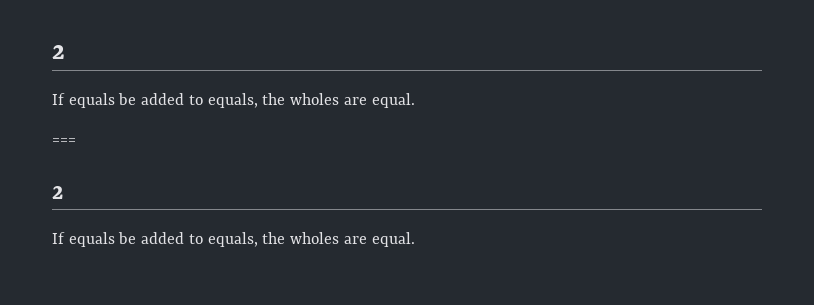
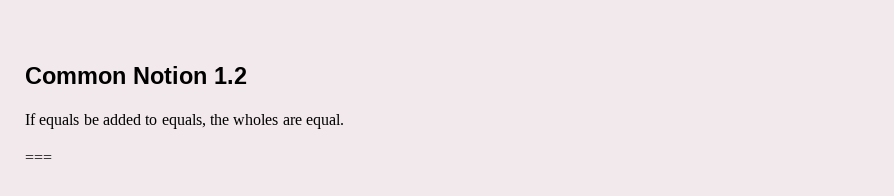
[52,45,65,59] 2 -> [25,66,247,84] Common Notion 1.2
[52,186,63,199] [52,232,415,247] // 2 // If equals be added to equals, the wholes are equal. -> (52, 159) none

